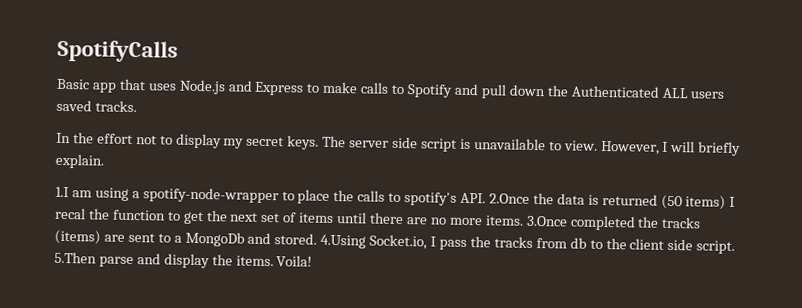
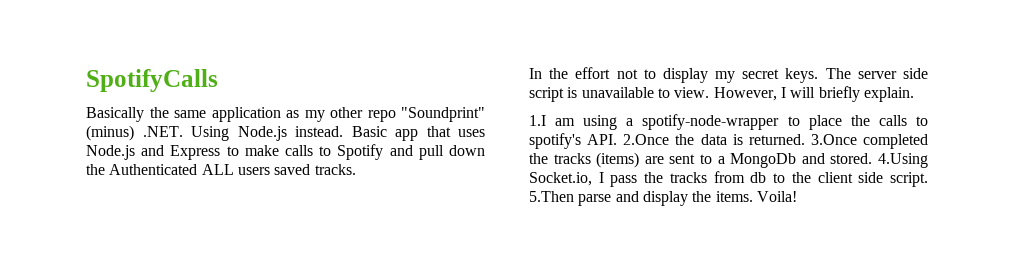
(178, 51) none -> [86,107,485,122] [86,125,343,141] Basically the same application as my other repo "Soundprint" (minus) .NET. Using Node.js instead.
[601,193,736,210] [54,207,524,226] returned (50 items) I recal the function to get the next set of items until there are no more items. -> [748,134,805,145] returned.

